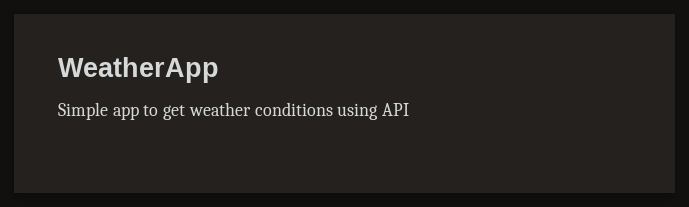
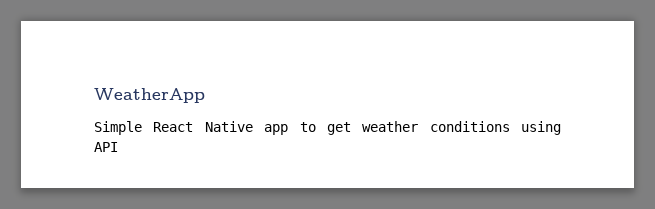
(108, 111) none -> [153,121,253,132] React Native

